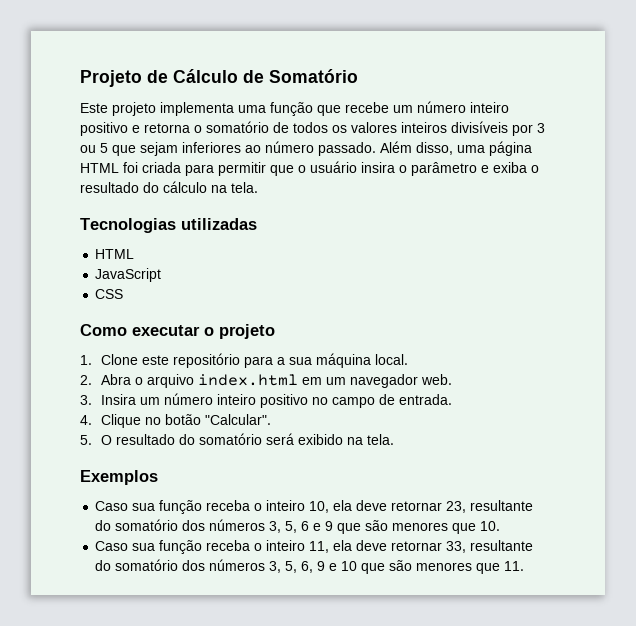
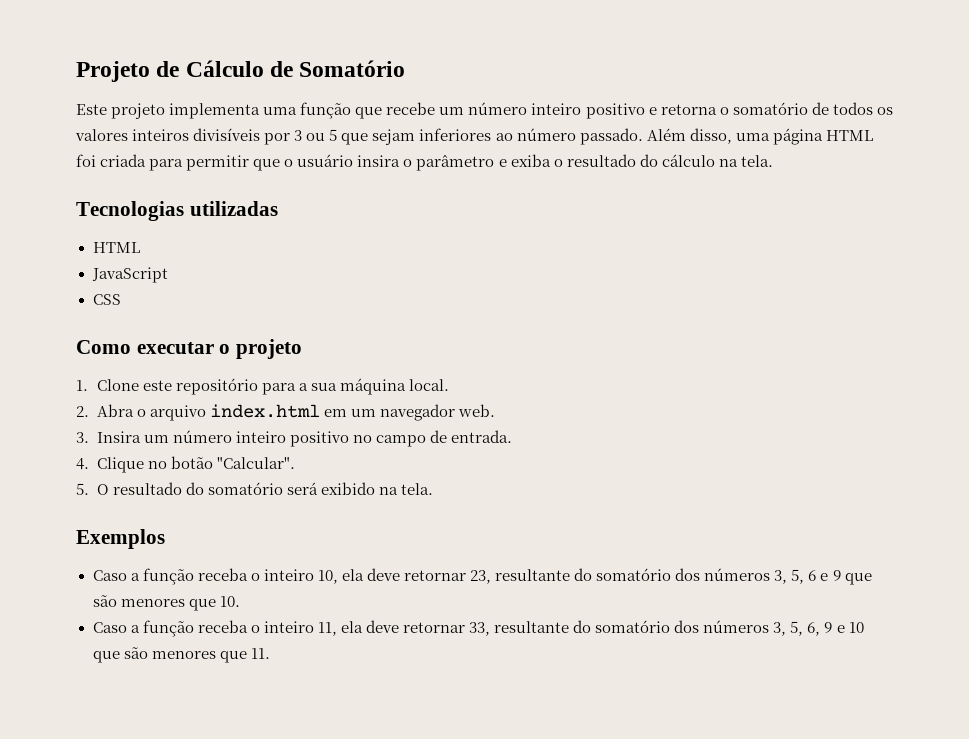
[132,503,156,511] sua -> [130,573,140,581] a
[132,543,156,551] sua -> [130,625,140,633] a

